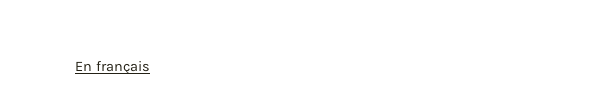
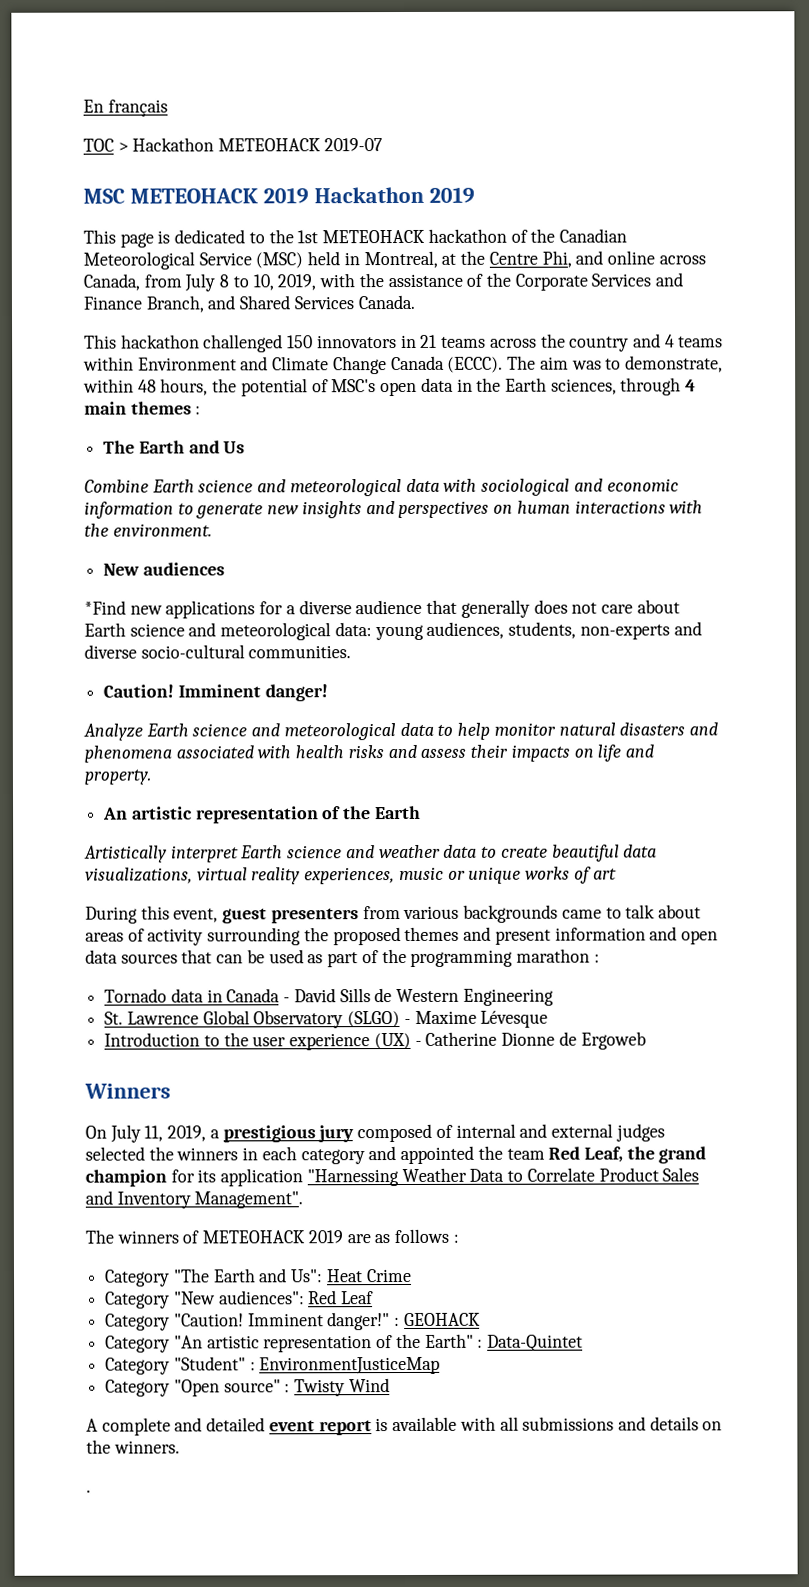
(150, 68) none -> [83,137,383,152] [83,186,475,204] [83,228,627,248] [83,250,706,270] [83,272,684,292] [83,294,415,313] [84,333,724,353] [83,355,723,375] [83,377,697,397] [84,401,202,415] [103,440,246,454] [84,478,679,497] [84,500,704,519] [84,523,212,537] [103,562,225,576] [84,599,680,619] [84,621,702,641] [84,644,352,659] [103,684,328,702] [83,722,718,741] [84,744,654,763] [84,769,151,785] [103,805,421,824] [84,844,658,863] [85,866,617,885] [85,904,701,924] [85,926,718,946] [85,948,600,968] [104,988,554,1006] [104,1010,549,1029] [104,1031,646,1051] [84,1083,171,1099] [85,1123,665,1143] [85,1145,707,1165] [85,1167,700,1187] [85,1190,304,1209] [85,1228,459,1244] [104,1268,412,1287] [105,1290,375,1309] [105,1312,481,1331] [105,1333,584,1353] [105,1356,441,1375] [105,1378,390,1397] [86,1416,723,1436] [86,1439,180,1454] [86,1489,91,1493] // TOC > Hackathon METEOHACK 2019-07 // MSC METEOHACK 2019 Hackathon 2019 // This page is dedicated to the 1st METEOHACK hackathon of the Canadian Meteorological Service (MSC) held in Montreal, at the Centre Phi, and online across Canada, from July 8 to 10, 2019, with the assistance of the Corporate Services and Finance Branch, and Shared Services Canada. // This hackathon challenged 150 innovators in 21 teams across the country and 4 teams within Environment and Climate Change Canada (ECCC). The aim was to demonstrate, within 48 hours, the potential of MSC's open data in the Earth sciences, through 4 main themes : // The Earth and Us // Combine Earth science and meteorological data with sociological and economic information to generate new insights and perspectives on human interactions with the environment. // New audiences // *Find new applications for a diverse audience that generally does not care about Earth science and meteorological data: young audiences, students, non-experts and diverse socio-cultural communities. // Caution! Imminent danger! // Analyze Earth science and meteorological data to help monitor natural disasters and phenomena associated with health risks and assess their impacts on life and property. // An artistic representation of the Earth // Artistically interpret Earth science and weather data to create beautiful data visualizations, virtual reality experiences, music or unique works of art // During this event, guest presenters from various backgrounds came to talk about areas of activity surrounding the proposed themes and present information and open data sources that can be used as part of the programming marathon : // Tornado data in Canada - David Sills de Western Engineering // St. Lawrence Global Observatory (SLGO) - Maxime Lévesque // Introduction to the user experience (UX) - Catherine Dionne de Ergoweb // Winners // On July 11, 2019, a prestigious jury composed of internal and external judges selected the winners in each category and appointed the team Red Leaf, the grand champion for its application "Harnessing Weather Data to Correlate Product Sales and Inventory Management". // The winners of METEOHACK 2019 are as follows : // Category "The Earth and Us": Heat Crime // Category "New audiences": Red Leaf // Category "Caution! Imminent danger!" : GEOHACK // Category "An artistic representation of the Earth" : Data-Quintet // Category "Student" : EnvironmentJusticeMap // Category "Open source" : Twisty Wind // A complete and detailed event report is available with all submissions and details on the winners. // .

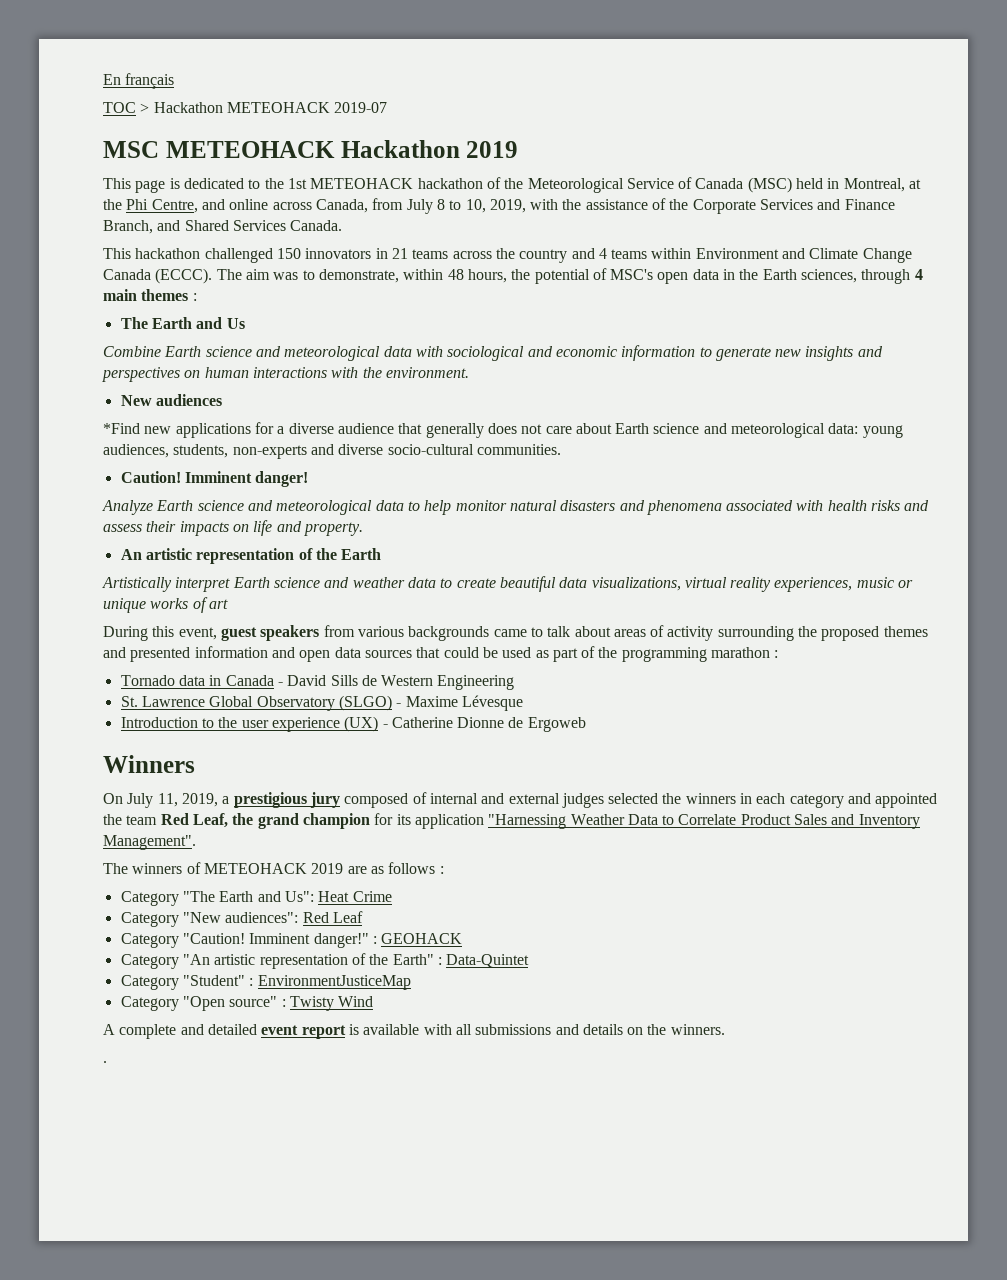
[262,187,309,204] 2019 -> (335, 149) none
[558,228,627,243] Canadian -> (524, 183) none
(252, 259) none -> [678,177,744,189] of Canada
[488,250,572,268] Centre Phi, -> [126,199,198,213] Phi Centre,
[270,908,359,924] presenters -> [260,625,320,641] speakers
[494,929,551,945] present -> [130,647,191,662] presented
[216,954,244,964] can -> [443,647,479,658] could

